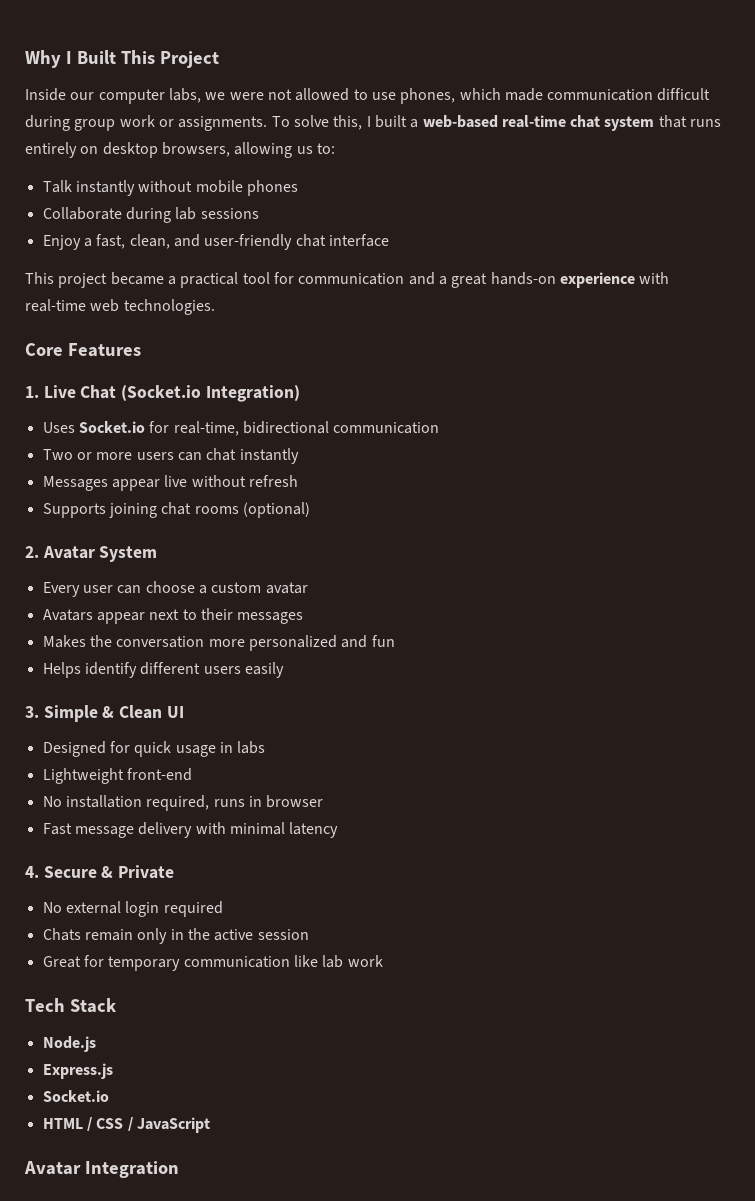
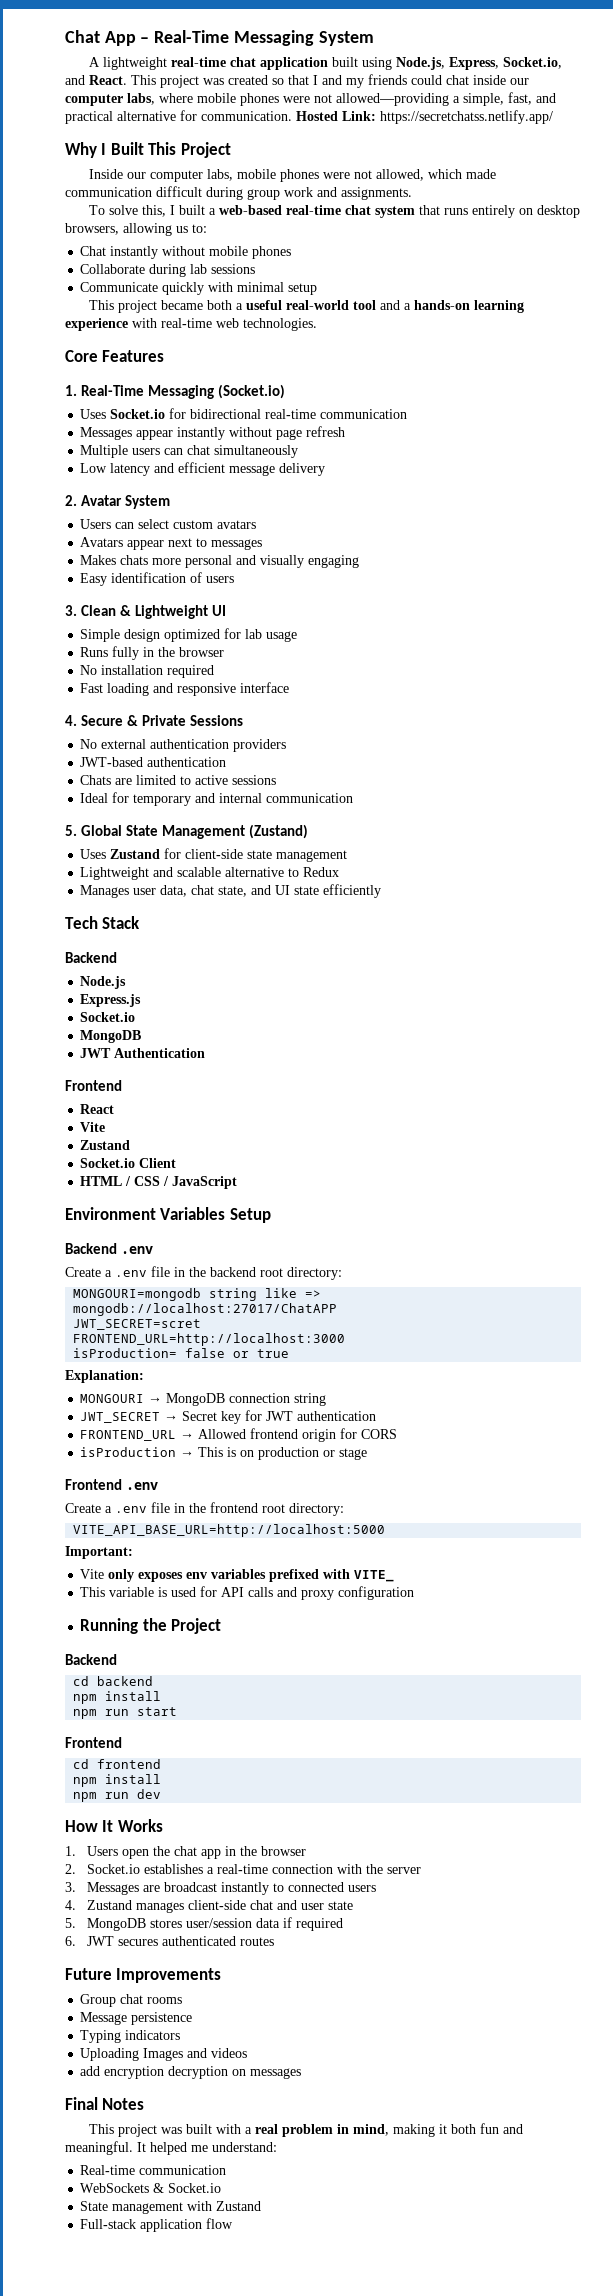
(25, 59) none -> [65,30,374,46] [88,57,562,70] [65,74,529,88] [65,92,556,106] [65,110,553,124] Chat App – Real-Time Messaging System // A lightweight real-time chat application built using Node.js, Express, Socket.io, and React. This project was created so that I and my friends could chat inside our computer labs, where mobile phones were not allowed—providing a simple, fast, and practical alternative for communication. Hosted Link: https://secretchatss.netlify.app/ //
[205,88,456,104] we were not allowed to use phones, -> [236,169,424,182] mobile phones were not allowed,
[158,119,174,127] or -> [317,187,337,197] and
(268, 123) none -> (412, 193) //
[42,180,72,193] Talk -> [80,246,107,256] Chat
[42,234,389,250] [25,272,556,288] Enjoy a fast, clean, and user-friendly chat interface // This project became a practical tool for communication and a great hands-on -> [80,282,318,295] [88,300,524,313] Communicate quickly with minimal setup // This project became both a useful real-world tool and a hands-on learning
[43,385,300,402] Live Chat (Socket.io Integration) -> [81,384,286,399] Real-Time Messaging (Socket.io)
[173,421,440,436] [42,448,299,464] [42,475,298,491] [42,502,310,518] [25,546,158,562] [42,581,308,597] real-time, bidirectional communication // Two or more users can chat instantly // Messages appear live without refresh // Supports joining chat rooms (optional) // 2. Avatar System // Every user can choose a custom avatar -> [190,409,408,419] [80,426,346,440] [80,445,299,458] [80,462,326,476] [65,495,171,509] [80,519,257,529] bidirectional real-time communication // Messages appear instantly without page refresh // Multiple users can chat simultaneously // Low latency and efficient message delivery // 2. Avatar System // Users can select custom avatars
[200,608,233,620] their -> (208, 542) none
[89,635,395,651] [42,662,284,678] [25,705,184,722] [42,741,266,757] [42,768,192,784] [42,795,324,811] [42,822,339,838] the conversation more personalized and fun // Helps identify different users easily // 3. Simple & Clean UI // Designed for quick usage in labs // Lightweight front-end // No installation required, runs in browser // Fast message delivery with minimal latency -> [120,555,360,568] [80,572,235,586] [65,605,227,619] [80,628,298,642] [80,646,225,660] [80,665,215,678] [80,682,290,696] chats more personal and visually engaging // Easy identification of users // 3. Clean & Lightweight UI // Simple design optimized for lab usage // Runs fully in the browser // No installation required // Fast loading and responsive interface
(175, 872) none -> [190,715,244,726] Sessions
[125,901,223,917] [42,928,309,944] [42,955,383,971] login required // Chats remain only in the active session // Great for temporary communication like lab work -> [150,739,287,752] [80,757,227,767] [80,775,277,785] [80,792,354,806] [65,824,309,839] [80,848,348,862] [80,867,340,880] [80,884,382,898] authentication providers // JWT-based authentication // Chats are limited to active sessions // Ideal for temporary and internal communication // 5. Global State Management (Zustand) // Uses Zustand for client-side state management // Lightweight and scalable alternative to Redux // Manages user data, chat state, and UI state efficiently
(117, 1005) none -> [65,952,117,963] // Backend
(109, 1096) none -> [80,1030,142,1043] [80,1048,206,1058] [65,1080,122,1091] [80,1104,115,1114] [80,1122,106,1132] [80,1140,131,1150] [80,1158,177,1168] // MongoDB // JWT Authentication // Frontend // React // Vite // Zustand // Socket.io Client
[24,1161,179,1178] Avatar Integration -> [65,1207,271,1223] [65,1243,154,1254] [65,1266,342,1280] [73,1288,322,1301] [73,1303,338,1316] [73,1319,202,1330] [73,1333,346,1346] [73,1348,290,1358] [65,1370,144,1383] [80,1393,327,1406] [80,1410,377,1424] [80,1428,398,1442] [80,1447,368,1460] [65,1479,159,1490] [65,1502,344,1516] [73,1524,386,1537] [65,1546,133,1559] [80,1569,395,1582] [80,1586,415,1600] [80,1618,222,1634] [65,1654,117,1665] [73,1676,154,1686] [73,1691,162,1704] [73,1707,178,1719] [65,1737,122,1748] [73,1759,162,1769] [73,1774,162,1787] [73,1789,162,1802] [65,1819,163,1832] [65,1846,307,1859] [65,1864,422,1874] [65,1882,377,1895] [65,1900,354,1913] [65,1917,344,1931] [65,1936,275,1946] [65,1968,222,1983] [80,1994,183,2007] [80,2012,193,2025] [80,2030,181,2043] [80,2048,248,2061] [80,2066,302,2079] [65,2097,145,2110] [88,2123,523,2137] [65,2141,277,2155] [80,2165,227,2175] [80,2183,222,2193] [80,2201,262,2214] [80,2218,234,2232] Environment Variables Setup // Backend .env // Create a .env file in the backend root directory: // MONGOURI=mongodb string like => mongodb://localhost:27017/ChatAPP // JWT_SECRET=scret // FRONTEND_URL=http://localhost:3000 // isProduction= false or true // Explanation: // MONGOURI → MongoDB connection string // JWT_SECRET → Secret key for JWT authentication // FRONTEND_URL → Allowed frontend origin for CORS // isProduction → This is on production or stage // Frontend .env // Create a .env file in the frontend root directory: // VITE_API_BASE_URL=http://localhost:5000 // Important: // Vite only exposes env variables prefixed with VITE_ // This variable is used for API calls and proxy configuration // Running the Project // Backend // cd backend // npm install // npm run start // Frontend // cd frontend // npm install // npm run dev // How It Works // 1. Users open the chat app in the browser // 2. Socket.io establishes a real-time connection with the server // 3. Messages are broadcast instantly to connected users // 4. Zustand manages client-side chat and user state // 5. MongoDB stores user/session data if required // 6. JWT secures authenticated routes // Future Improvements // Group chat rooms // Message persistence // Typing indicators // Uploading Images and videos // add encryption decryption on messages // Final Notes // This project was built with a real problem in mind, making it both fun and meaningful. It helped me understand: // Real-time communication // WebSockets & Socket.io // State management with Zustand // Full-stack application flow

